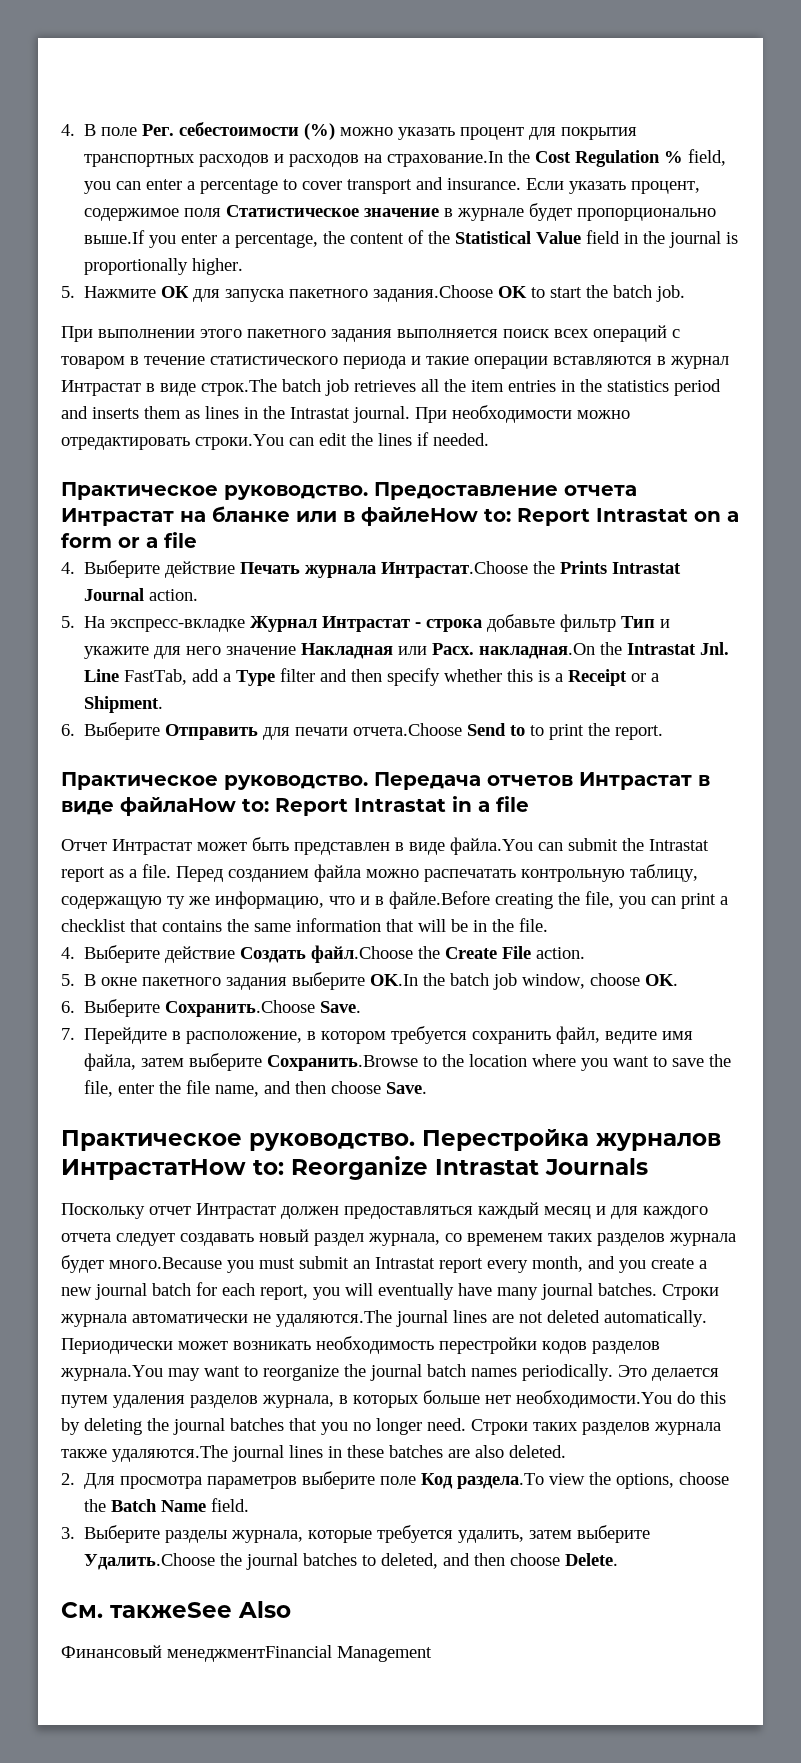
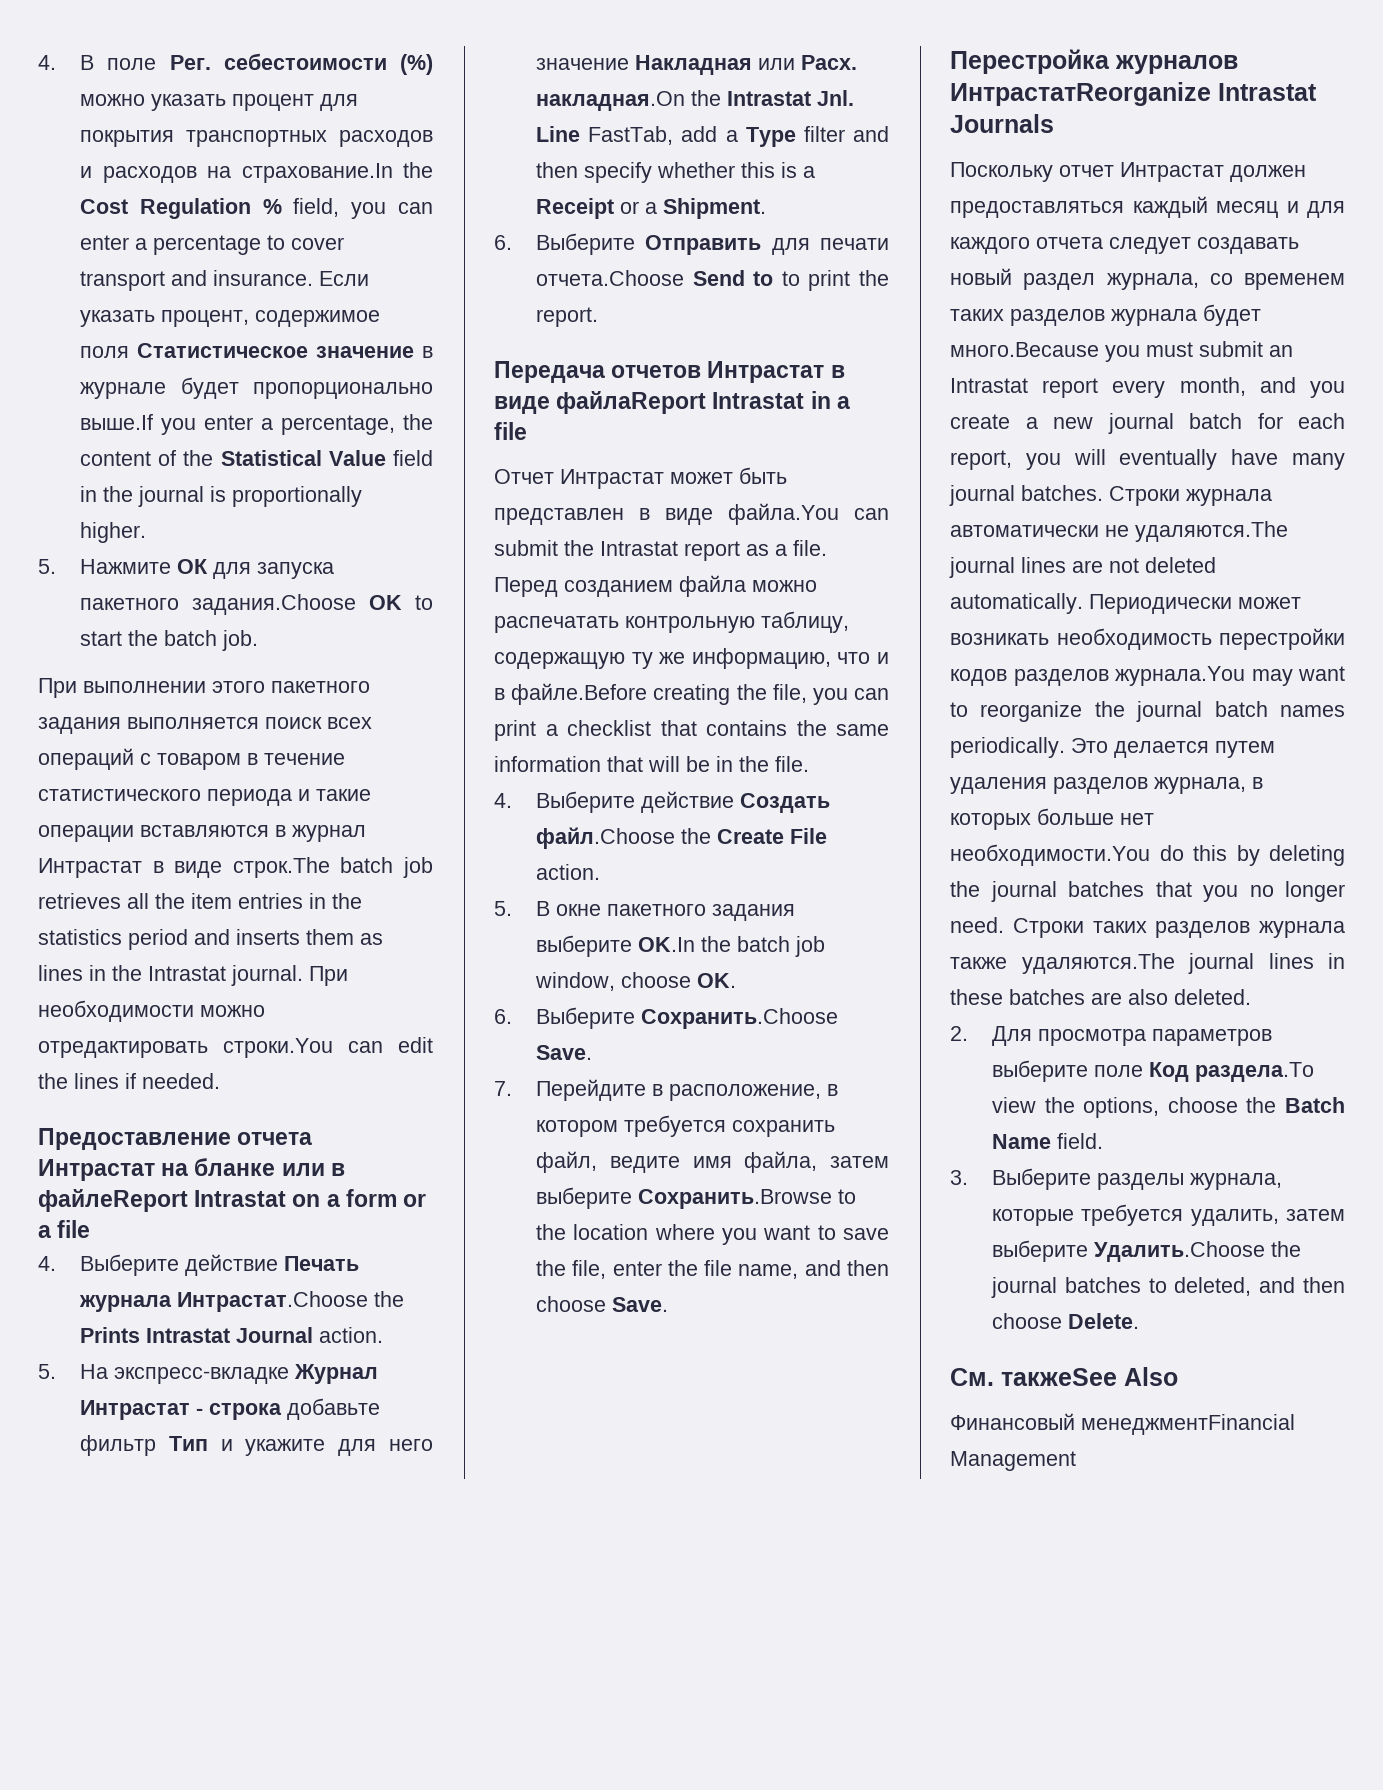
[61,482,368,500] Практическое руководство. -> (220, 1081) none
[361,507,590,526] файлеHow to: Report -> [38,1189,188,1212] файлеReport
[61,772,368,790] Практическое руководство. -> (599, 317) none
[120,797,348,816] файлаHow to: Report -> [556,391,707,414] файлаReport
[61,1129,721,1151] [61,1156,428,1180] Практическое руководство. Перестройка журналов ИнтрастатHow to: Reorganize -> [950,49,1238,74] [950,82,1211,106] Перестройка журналов ИнтрастатReorganize

